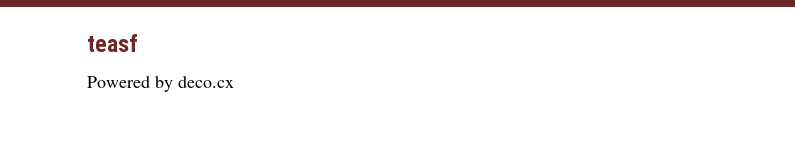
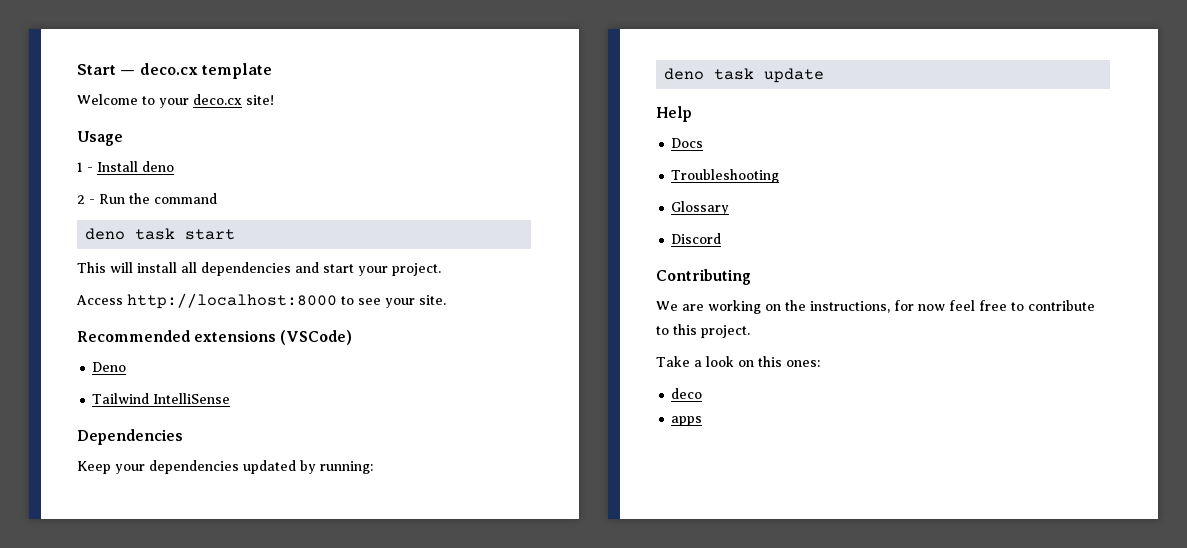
[87,34,138,52] [87,76,234,92] teasf // Powered by deco.cx -> [77,63,272,79] [77,94,274,108] [77,131,123,146] [77,161,174,172] [77,193,217,204] [85,228,236,240] [77,262,441,276] [76,293,446,309] [77,330,353,345] [92,362,127,372] [92,393,231,404] [77,429,183,445] [77,460,373,474] [664,68,825,83] [656,106,692,122] [671,138,704,148] [671,169,780,183] [671,201,730,215] [671,233,722,244] [656,269,751,285] [656,300,1095,314] [656,324,750,338] [656,356,820,367] [671,388,703,399] [671,416,703,426] Start — deco.cx template // Welcome to your deco.cx site! // Usage // 1 - Install deno // 2 - Run the command // deno task start // This will install all dependencies and start your project. // Access http://localhost:8000 to see your site. // Recommended extensions (VSCode) // Deno // Tailwind IntelliSense // Dependencies // Keep your dependencies updated by running: // deno task update // Help // Docs // Troubleshooting // Glossary // Discord // Contributing // We are working on the instructions, for now feel free to contribute to this project. // Take a look on this ones: // deco // apps

